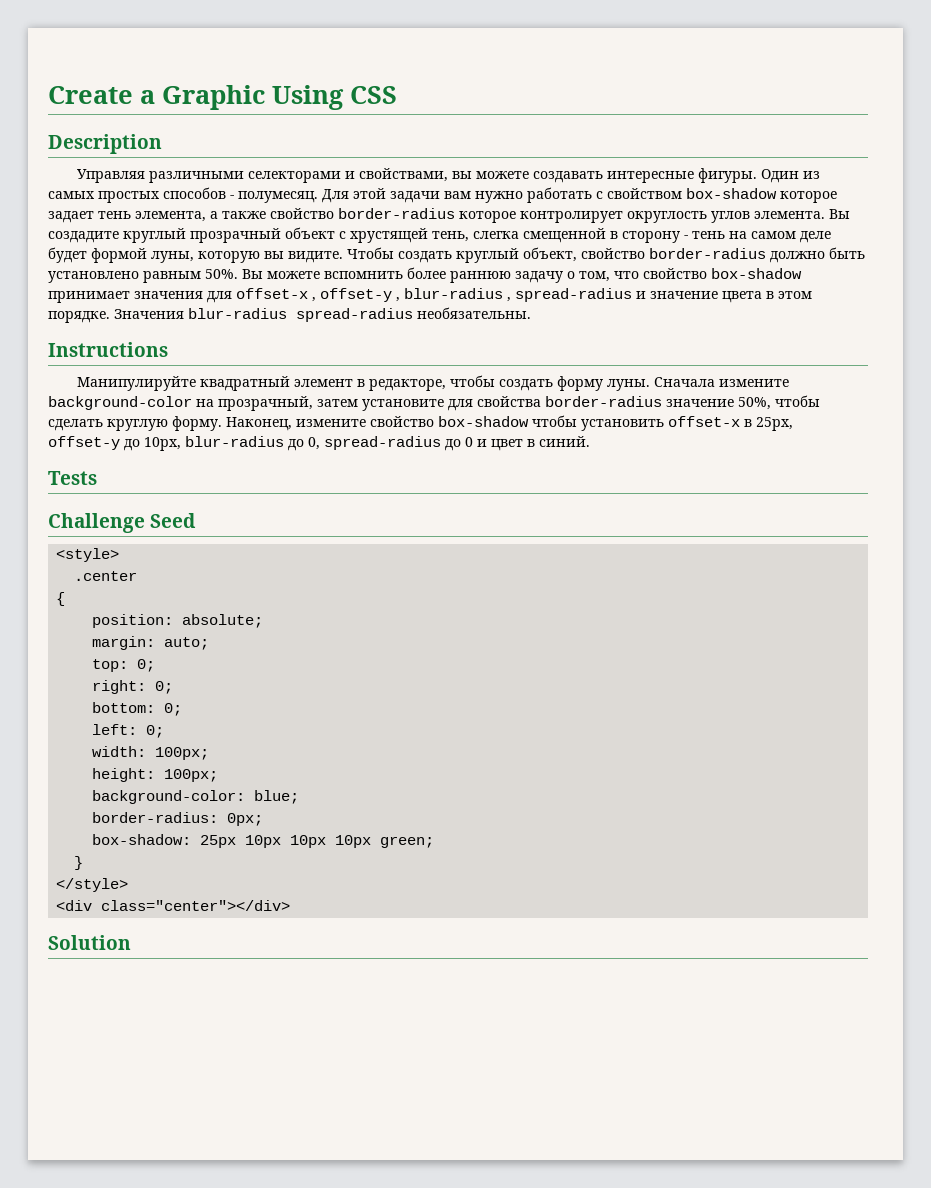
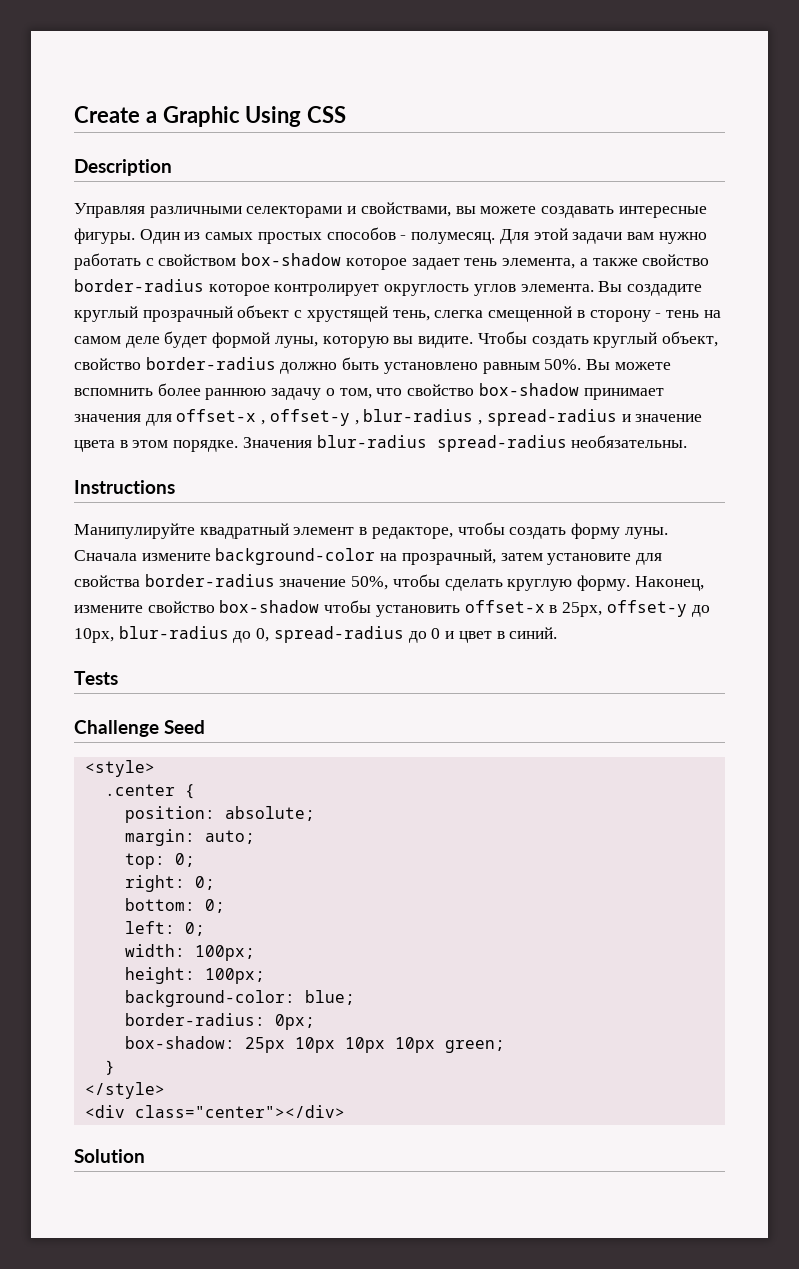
(138, 576) // -> (175, 790) none

